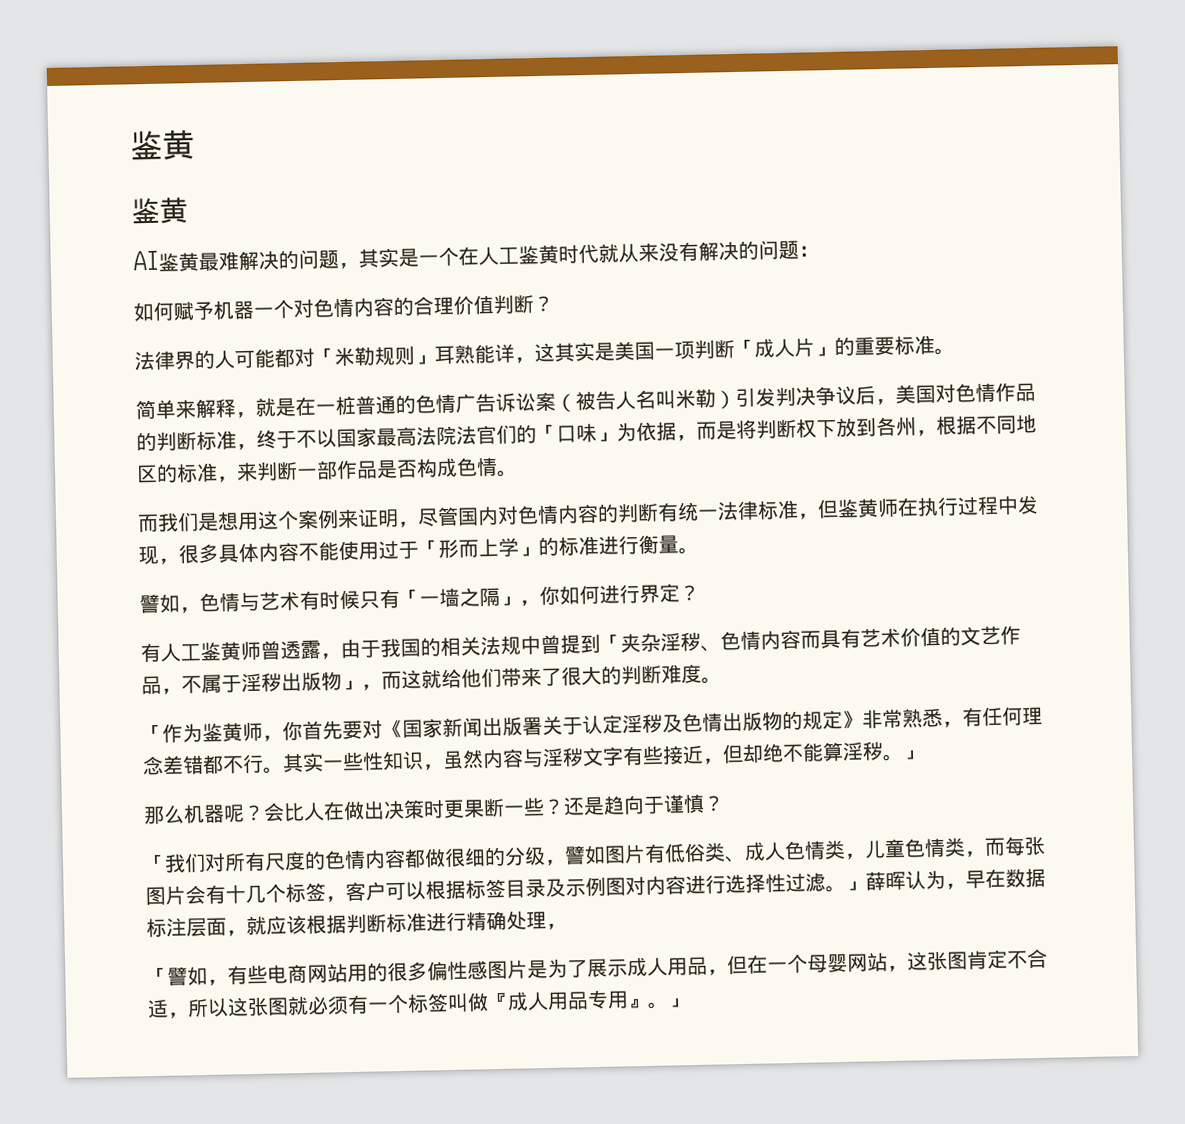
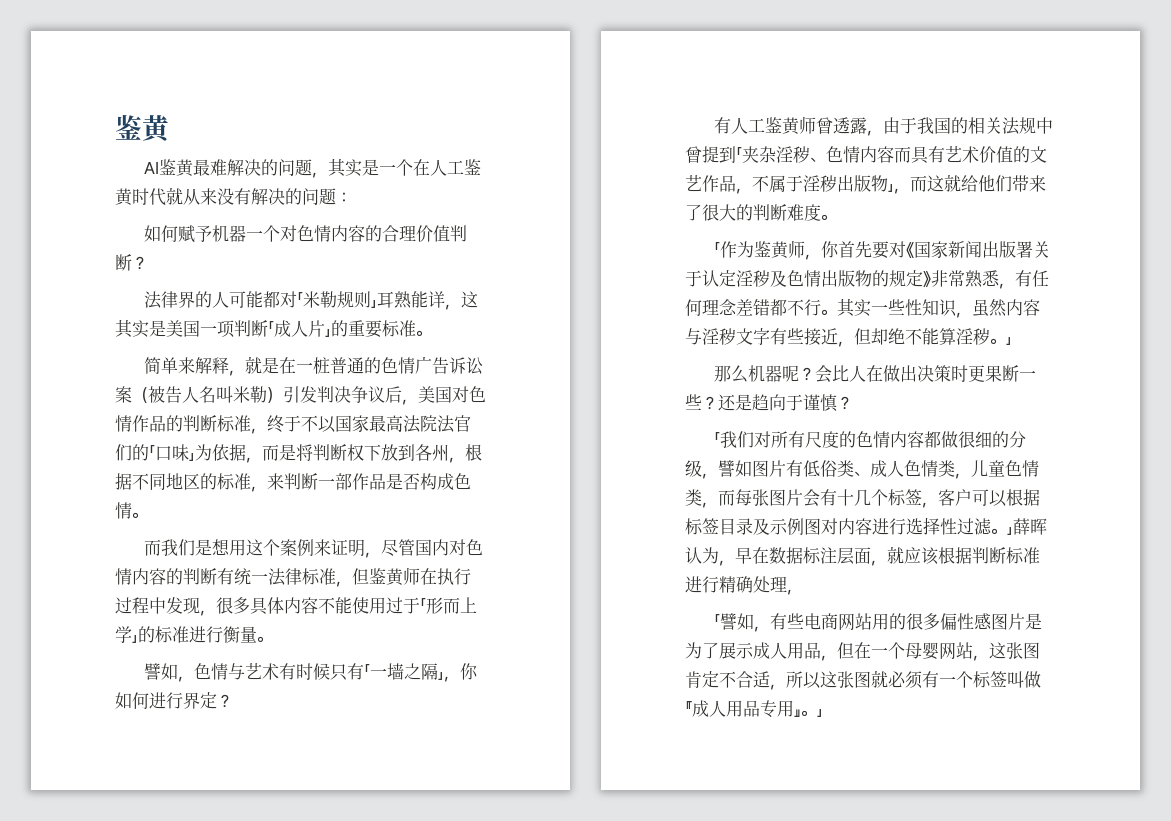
[130,130,195,161] [131,197,188,224] 鉴黄 // 鉴黄 -> [115,114,172,143] 鉴黄

